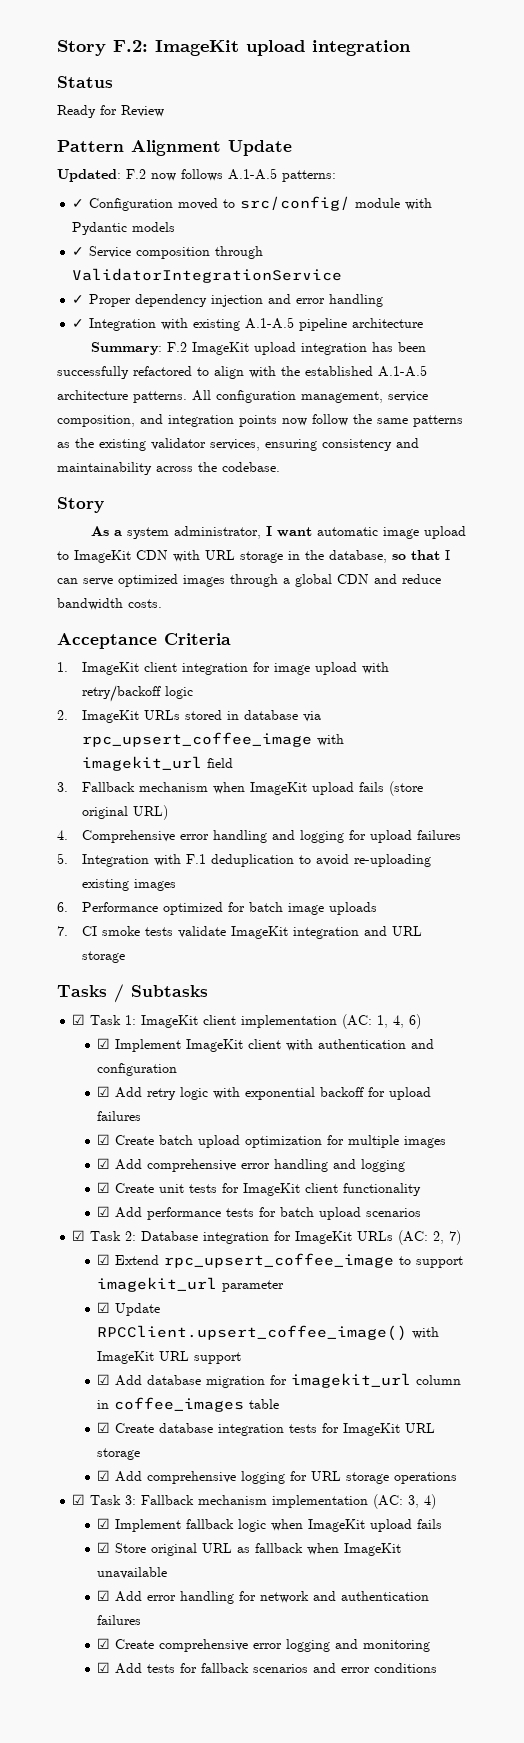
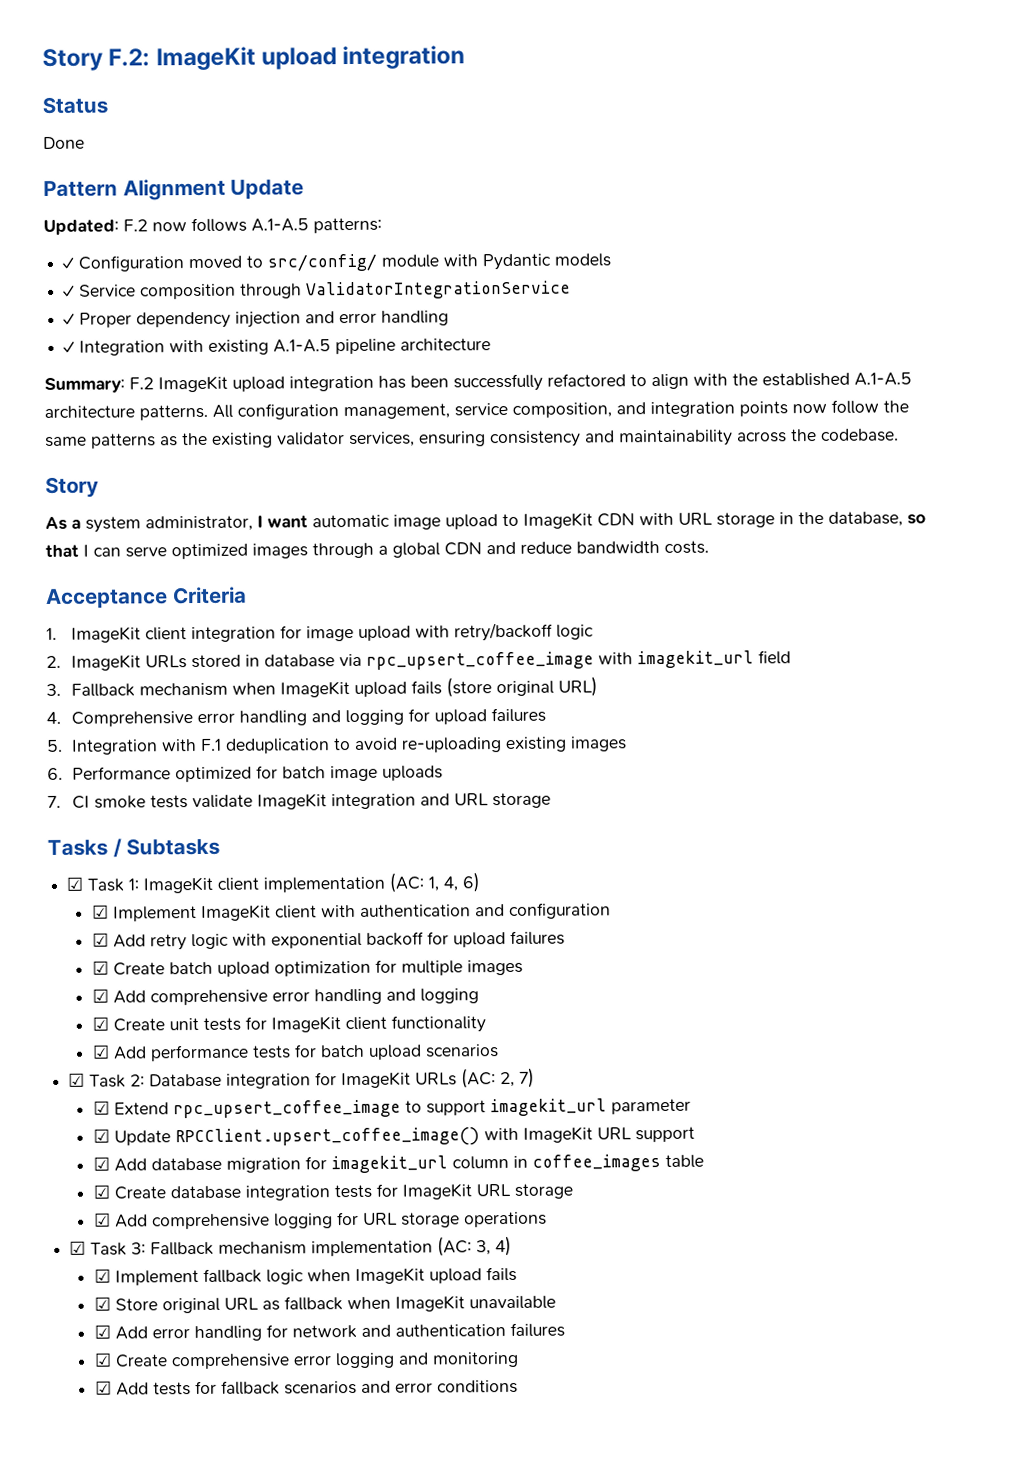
[57,105,164,118] Ready for Review -> [43,136,85,149] Done

